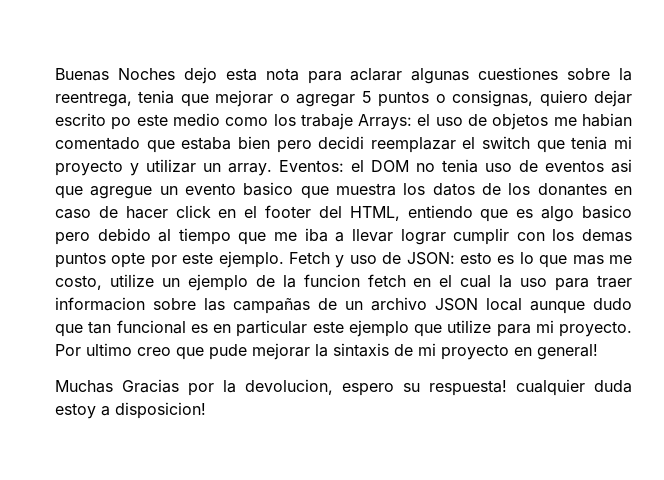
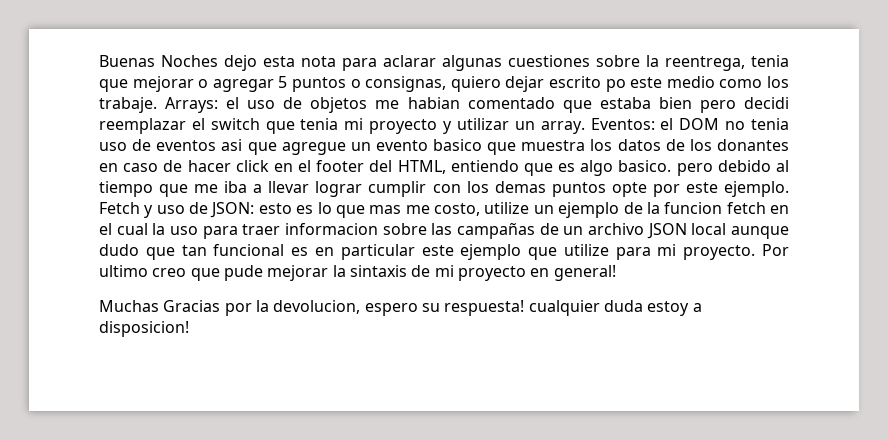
[300,113,353,130] trabaje -> [99,97,157,113] trabaje.
[582,205,633,219] basico -> [618,160,672,172] basico.

